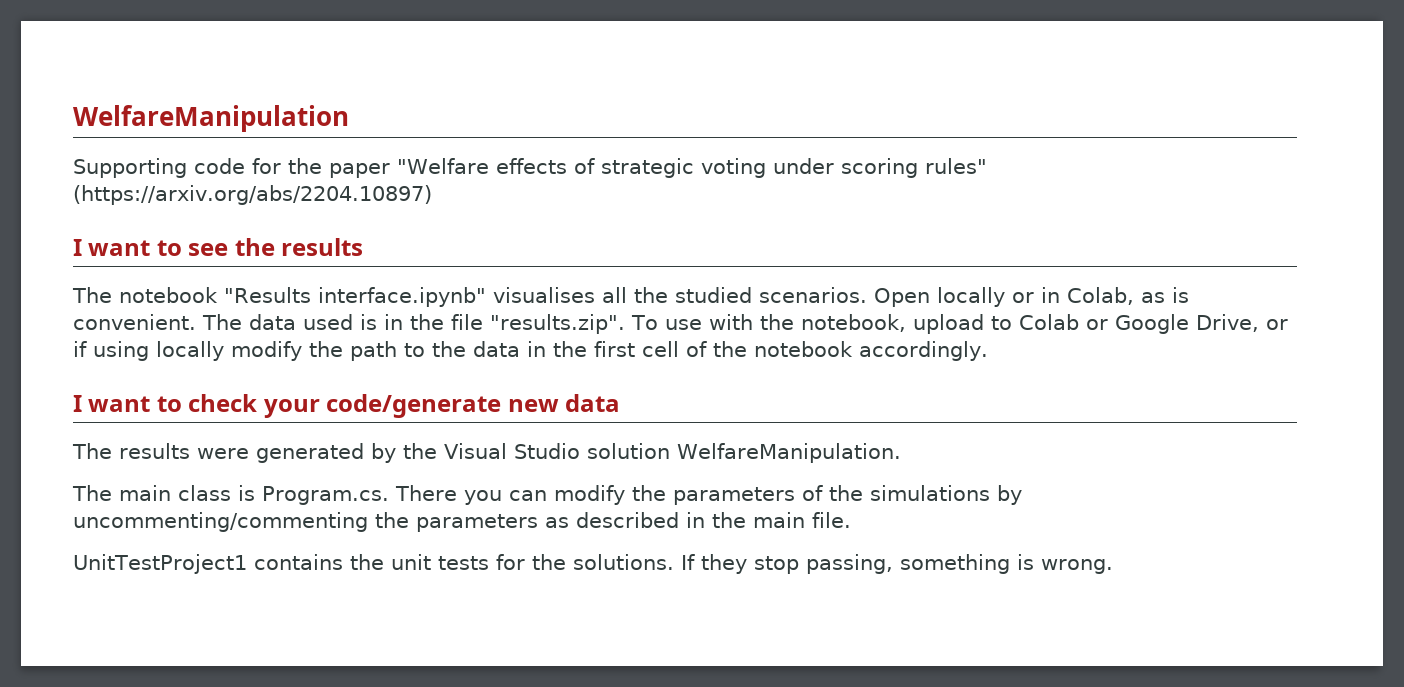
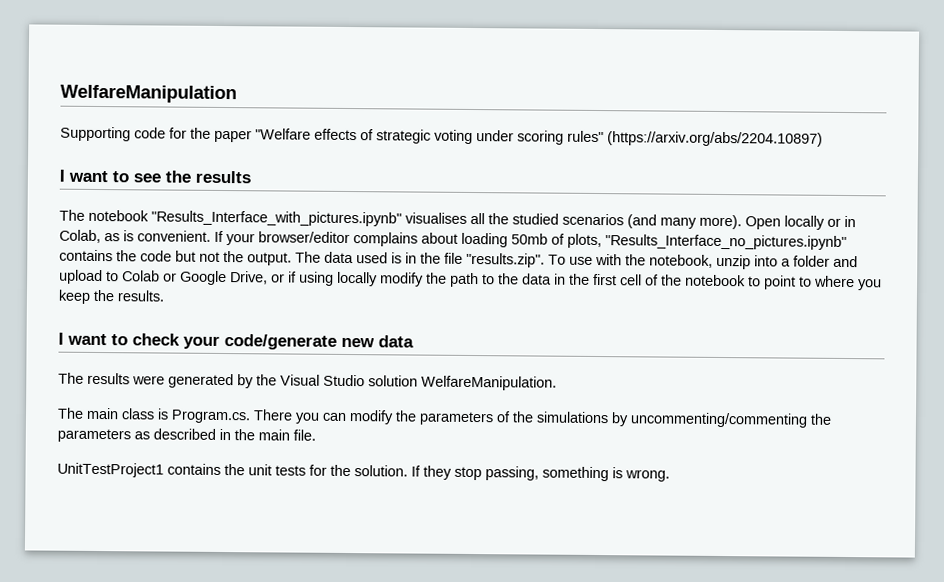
[224,287,486,307] "Results interface.ipynb" -> [151,210,402,227] "Results_Interface_with_pictures.ipynb"
[758,287,867,303] scenarios. -> [562,213,742,230] scenarios (and many more).
(196, 322) none -> [214,230,847,251] [59,249,292,266] If your browser/editor complains about loading 50mb of plots, "Results_Interface_no_pictures.ipynb" contains the code but not the output.
(906, 323) none -> [716,254,858,270] unzip into a folder and
[859,341,988,361] accordingly. -> [748,275,882,291] [58,289,164,304] to point to where you keep the results.
[572,554,674,570] solutions. -> [354,465,408,477] solution.

